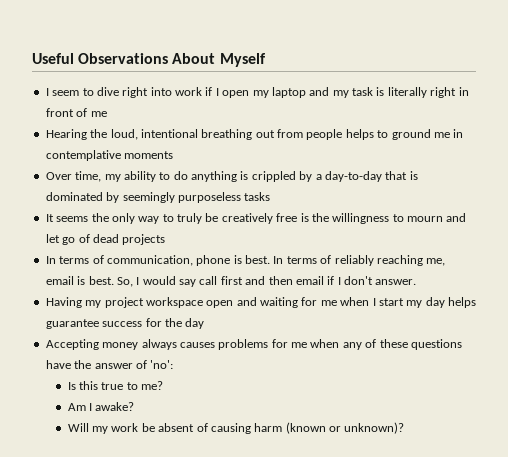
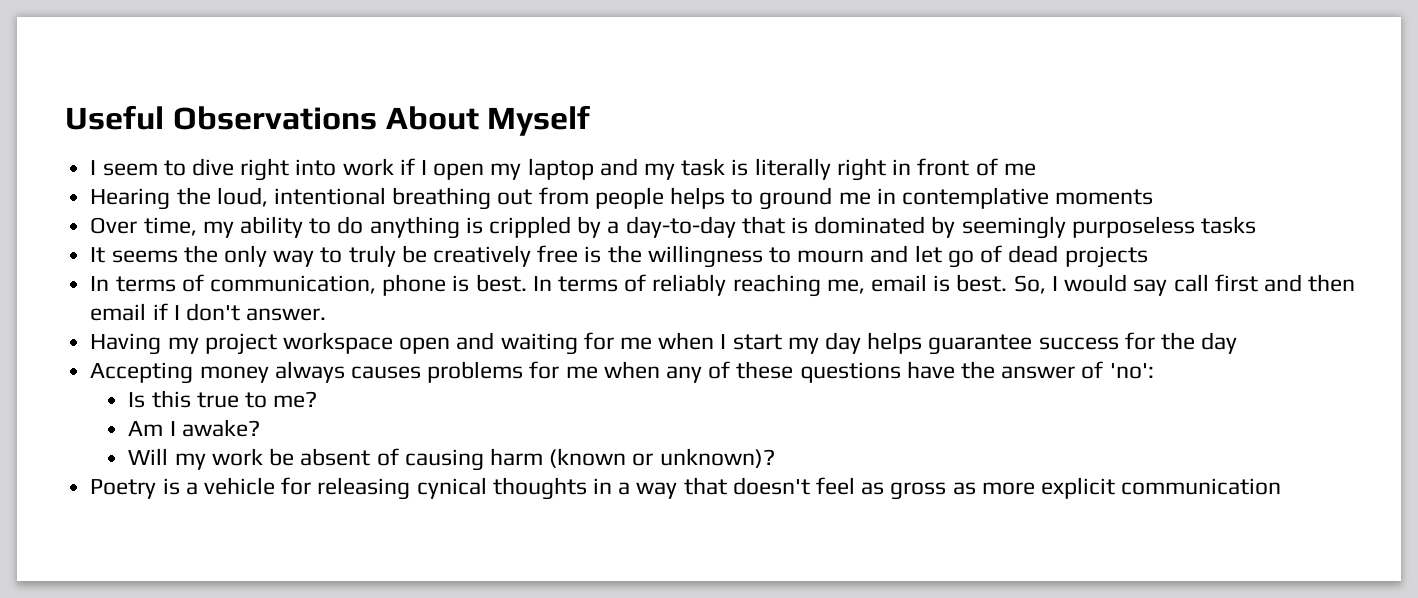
(405, 428) none -> [90,477,1282,500] // Poetry is a vehicle for releasing cynical thoughts in a way that doesn't feel as gross as more explicit communication

